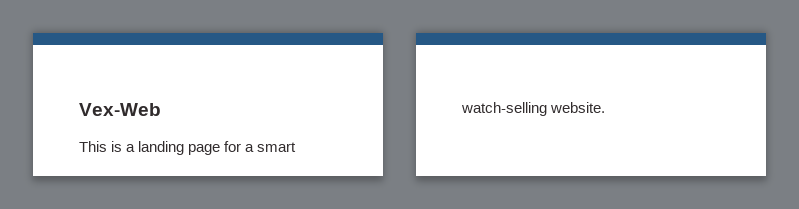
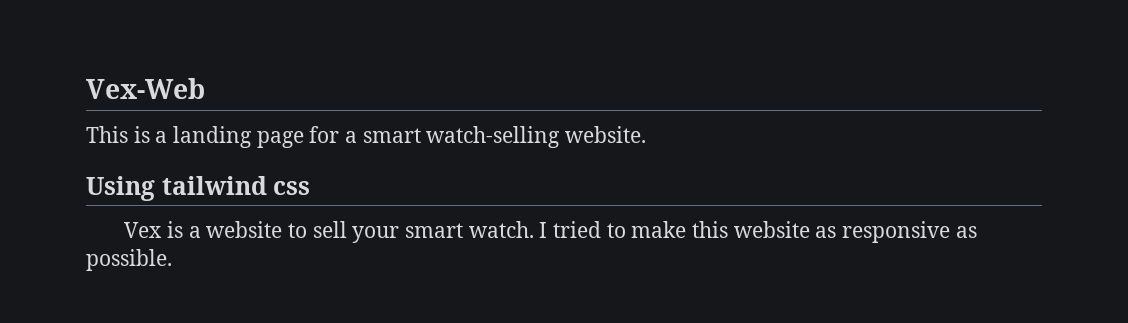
(606, 107) none -> [86,176,311,201] [124,221,977,243] [86,249,172,271] // Using tailwind css // Vex is a website to sell your smart watch. I tried to make this website as responsive as possible.

